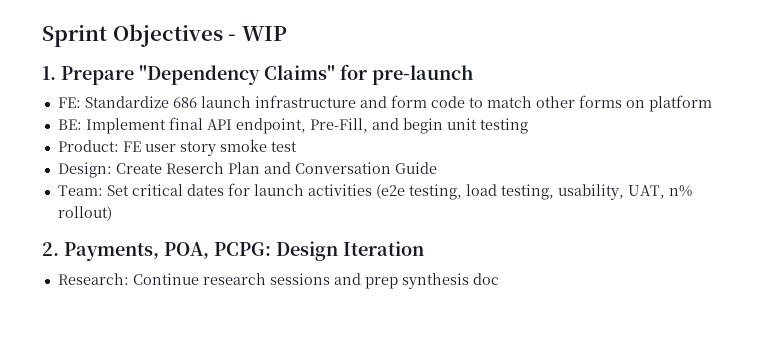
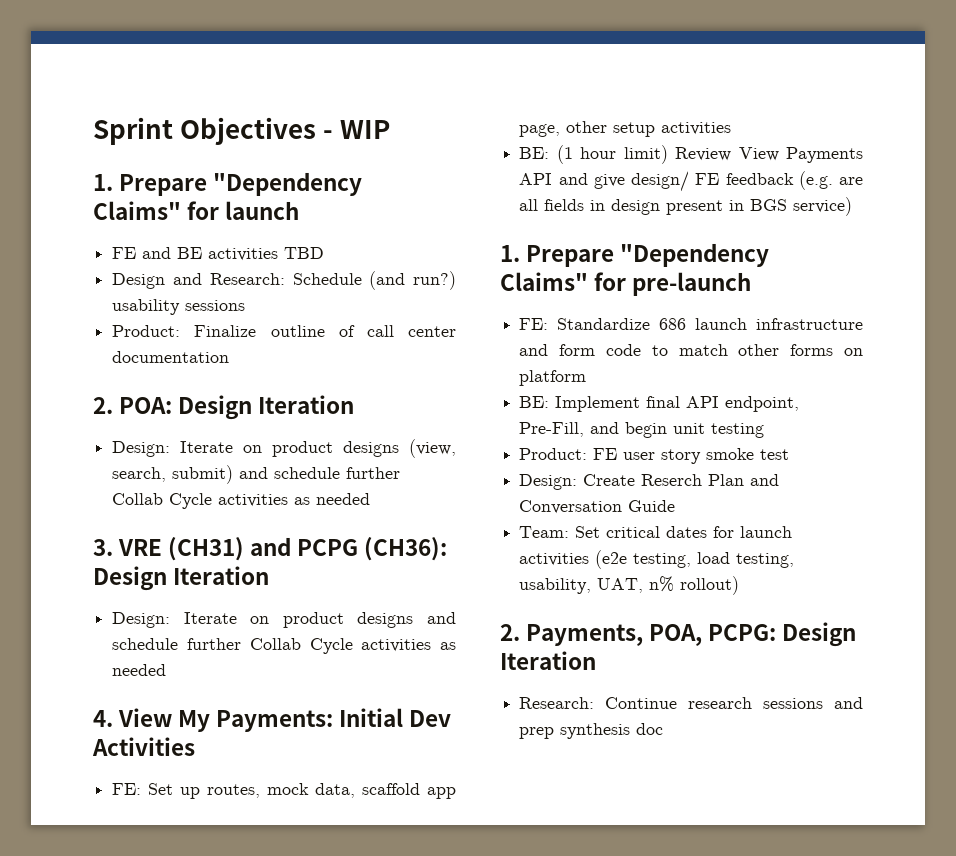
(287, 33) none -> [93,172,363,196] [93,201,300,220] [112,247,325,261] [112,271,456,290] [112,299,246,315] [112,325,456,337] [112,351,230,363] [93,395,355,420] [112,439,456,458] [112,465,401,484] [112,493,371,509] [93,537,448,561] [93,566,270,591] [112,612,457,628] [112,638,456,654] [112,664,167,676] [93,708,452,732] [92,737,195,756] [112,783,456,799] [519,121,732,137] [519,145,863,164] [519,171,863,192] [519,197,853,216] // 1. Prepare "Dependency Claims" for launch // FE and BE activities TBD // Design and Research: Schedule (and run?) usability sessions // Product: Finalize outline of call center documentation // 2. POA: Design Iteration // Design: Iterate on product designs (view, search, submit) and schedule further Collab Cycle activities as needed // 3. VRE (CH31) and PCPG (CH36): Design Iteration // Design: Iterate on product designs and schedule further Collab Cycle activities as needed // 4. View My Payments: Initial Dev Activities // FE: Set up routes, mock data, scaffold app page, other setup activities // BE: (1 hour limit) Review View Payments API and give design/ FE feedback (e.g. are all fields in design present in BGS service)

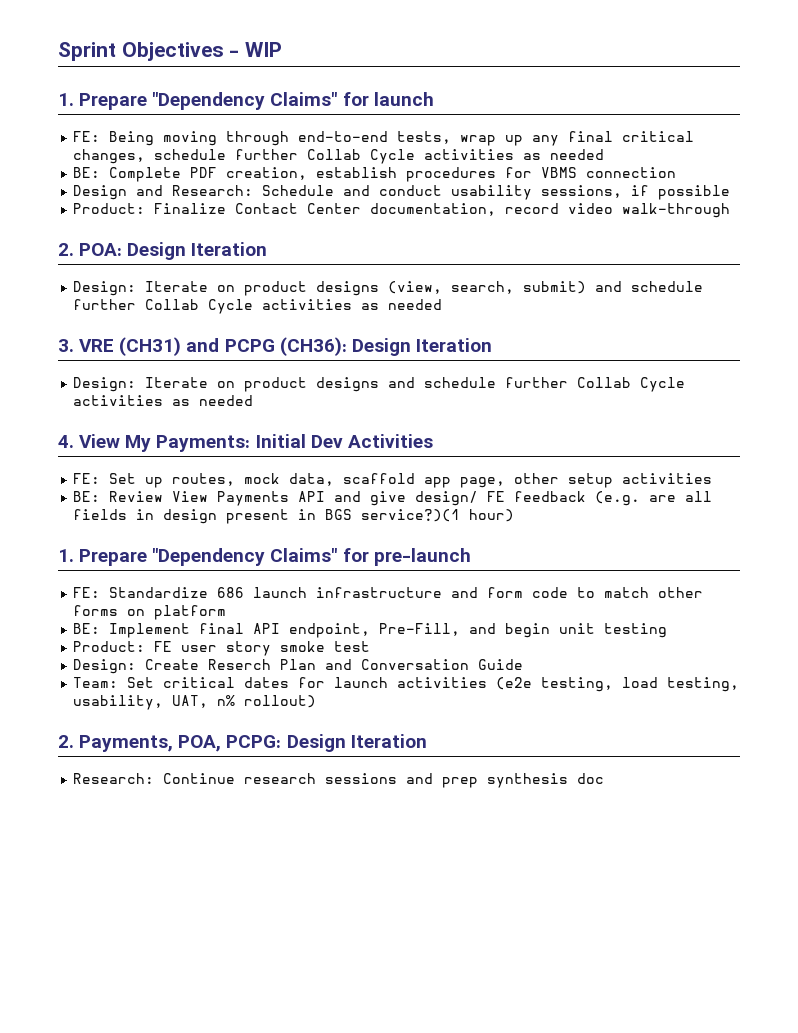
[112,247,325,261] [112,271,456,290] [112,299,246,315] [112,325,456,337] [112,351,230,363] FE and BE activities TBD // Design and Research: Schedule (and run?) usability sessions // Product: Finalize outline of call center documentation -> [73,131,695,146] [73,149,605,164] [73,167,677,182] [73,185,731,200] [73,203,731,218] FE: Being moving through end-to-end tests, wrap up any final critical changes, schedule further Collab Cycle activities as needed // BE: Complete PDF creation, establish procedures for VBMS connection // Design and Research: Schedule and conduct usability sessions, if possible // Product: Finalize Contact Center documentation, record video walk-through
[556,145,668,164] (1 hour limit) -> (101, 496) none
[793,197,853,216] service) -> [361,509,515,522] service?)(1 hour)

